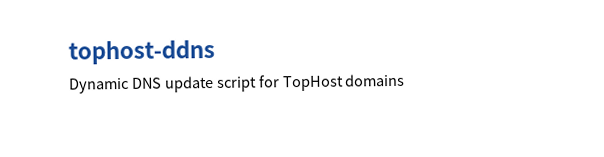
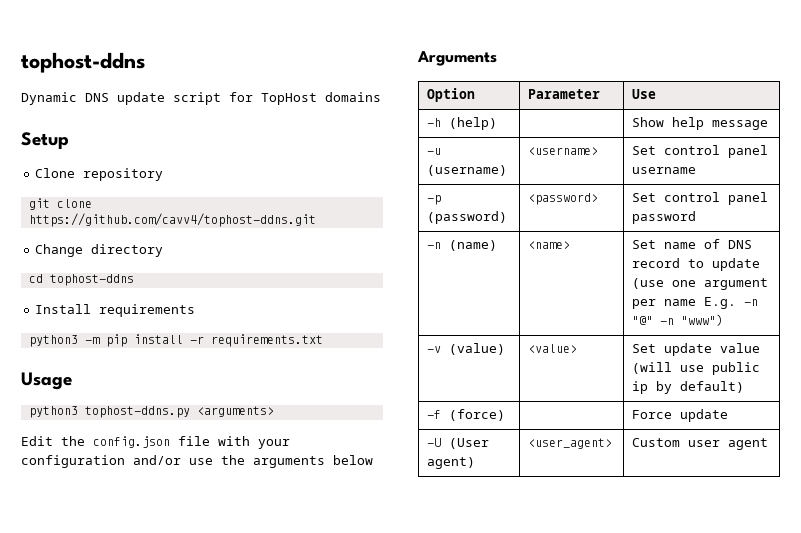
(406, 80) none -> [21,132,69,149] [35,168,164,181] [28,198,92,210] [28,213,316,227] [35,244,164,257] [28,274,134,286] [35,304,196,317] [28,334,323,347] [21,372,72,390] [28,406,274,418] [21,436,290,449] [21,455,373,468] [417,51,497,66] [427,88,476,102] [528,89,601,99] [632,89,657,99] [427,117,498,130] [632,117,769,130] [427,148,442,155] [427,165,508,176] [528,147,599,155] [632,145,769,158] [632,167,697,174] [427,195,442,205] [427,211,508,224] [528,193,599,205] [632,192,769,205] [632,211,697,224] [427,240,498,251] [528,241,571,249] [632,239,753,249] [632,258,761,271] [632,278,769,290] [632,297,759,309] [632,314,724,326] [427,343,506,355] [528,344,578,353] [632,343,761,356] [632,362,761,375] [632,381,745,394] [427,409,506,421] [632,409,729,422] [427,438,490,449] [427,457,476,469] [528,438,613,449] [632,438,769,450] // Setup // Clone repository // git clone https://github.com/cavv4/tophost-ddns.git // Change directory // cd tophost-ddns // Install requirements // python3 -m pip install -r requirements.txt // Usage // python3 tophost-ddns.py <arguments> // Edit the config.json file with your configuration and/or use the arguments below // Arguments // Option | Parameter | Use // -h (help) | | Show help message // -u (username) | <username> | Set control panel username // -p (password) | <password> | Set control panel password // -n (name) | <name> | Set name of DNS record to update (use one argument per name E.g. -n "@" -n "www") // -v (value) | <value> | Set update value (will use public ip by default) // -f (force) | | Force update // -U (User agent) | <user_agent> | Custom user agent

